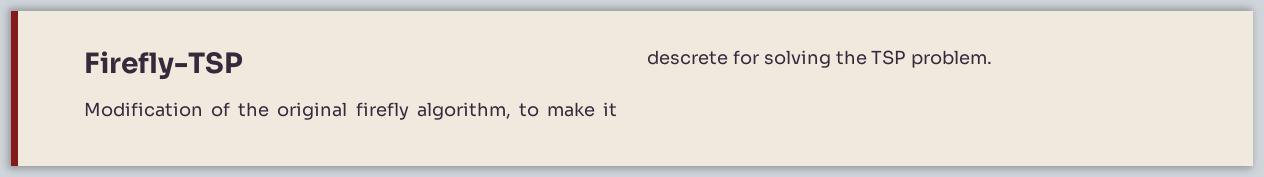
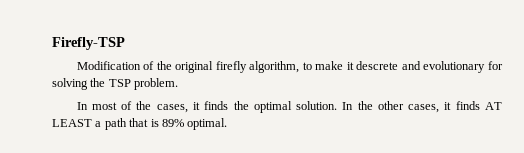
(728, 57) none -> [401,61,486,73] and evolutionary
(993, 59) none -> [76,101,502,113] [52,118,228,130] // In most of the cases, it finds the optimal solution. In the other cases, it finds AT LEAST a path that is 89% optimal.

